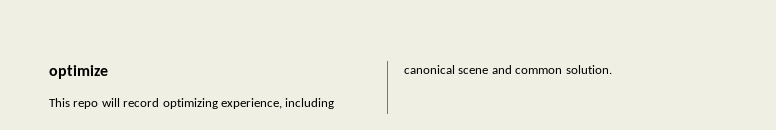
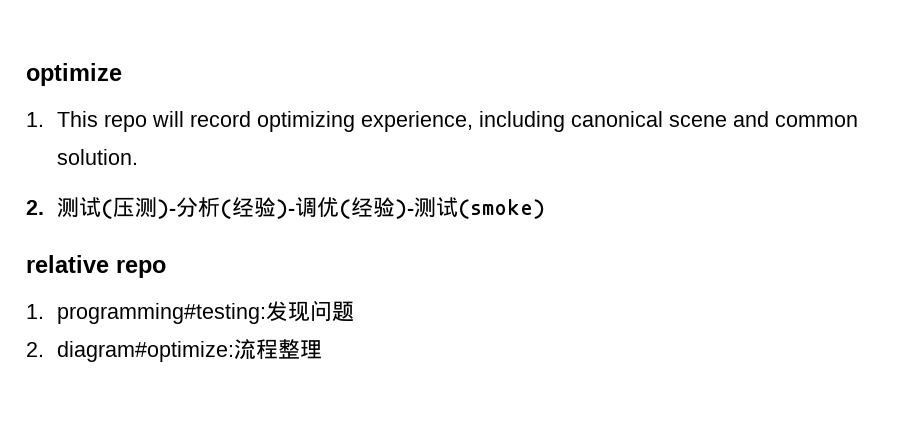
(108, 72) none -> [26,112,44,127] 1.
(612, 69) none -> [26,197,546,219] [26,255,166,278] [26,300,355,324] [26,339,323,362] // 2.测试(压测)-分析(经验)-调优(经验)-测试(smoke) // relative repo // 1. programming#testing:发现问题 // 2. diagram#optimize:流程整理

